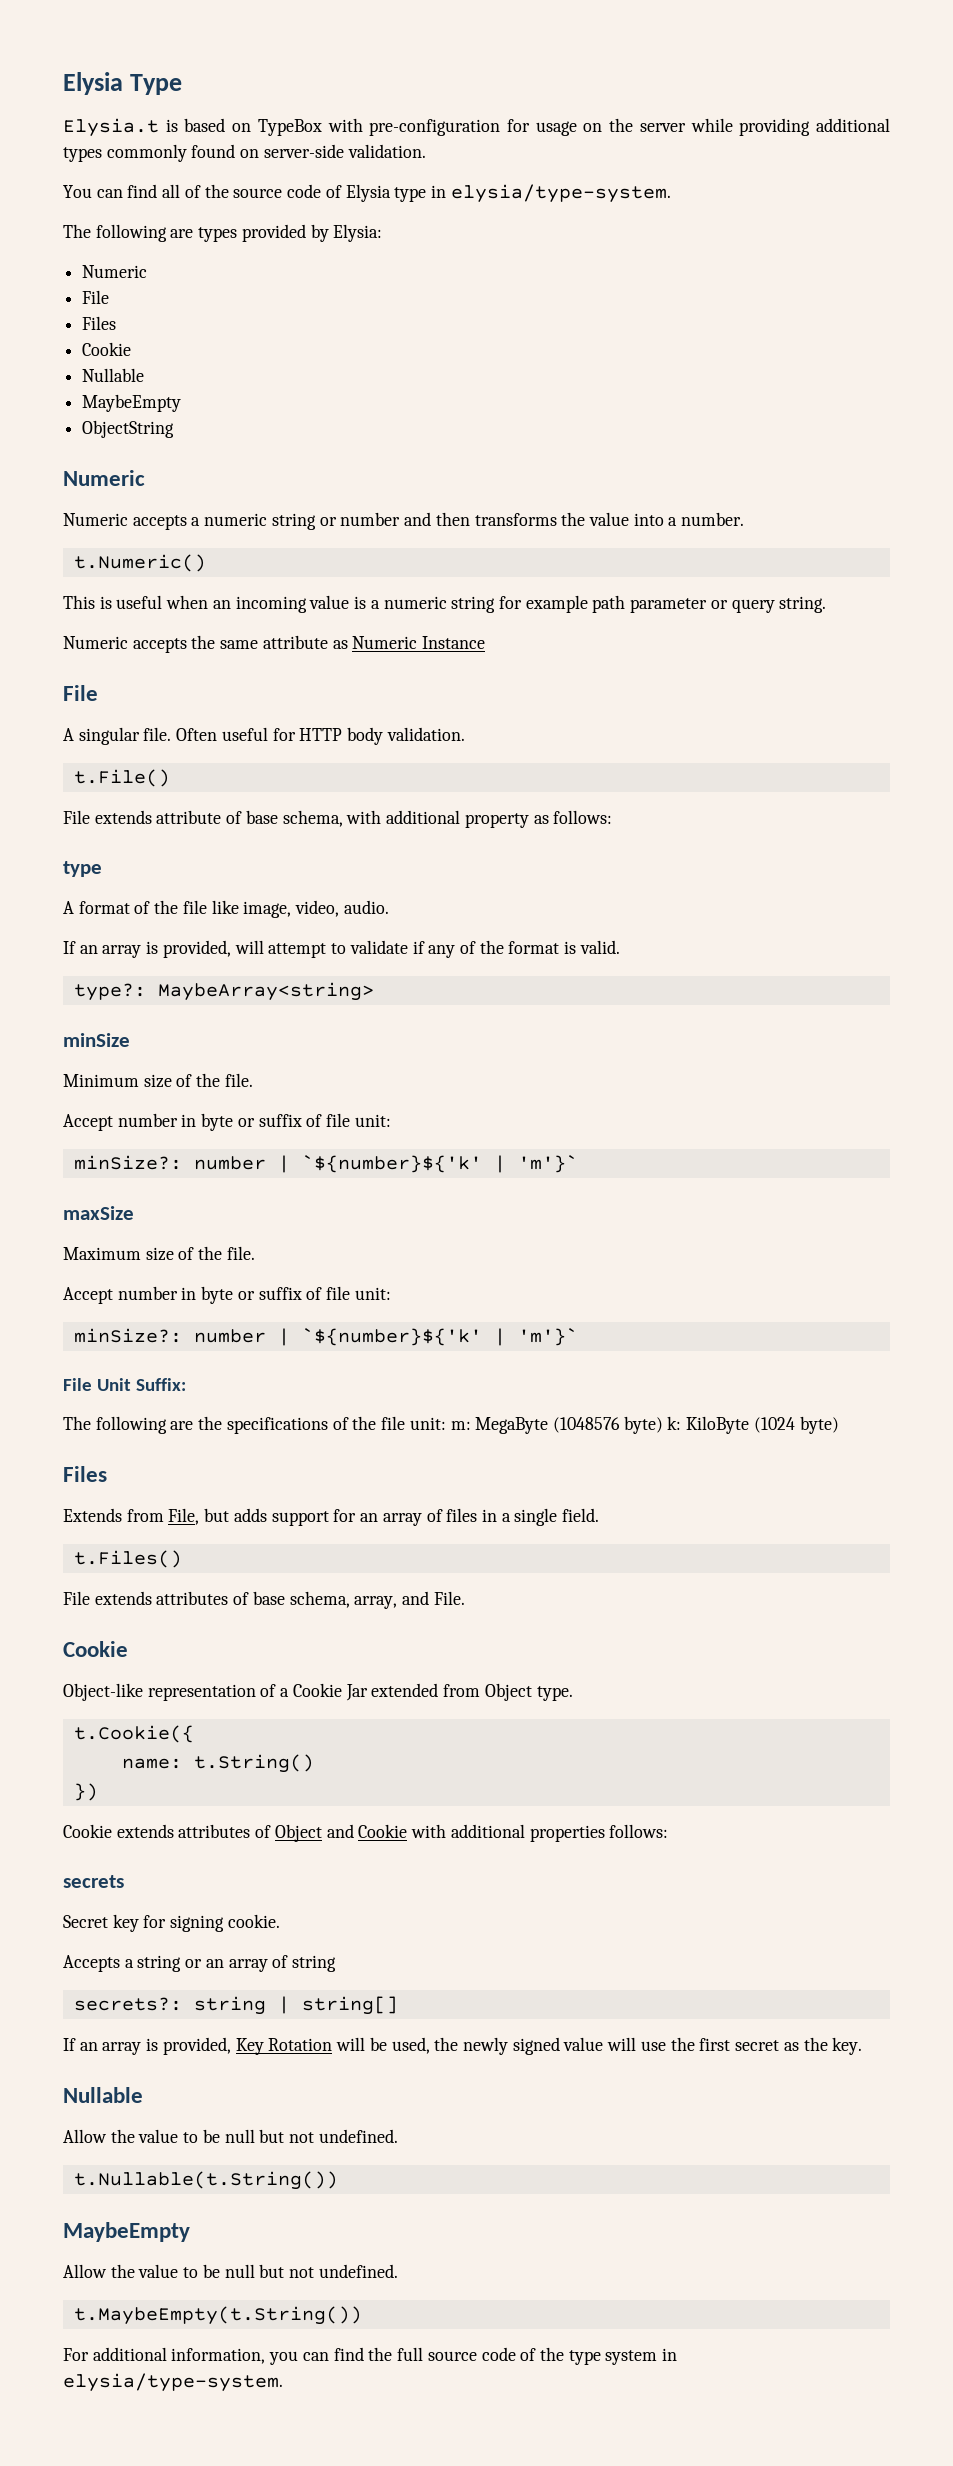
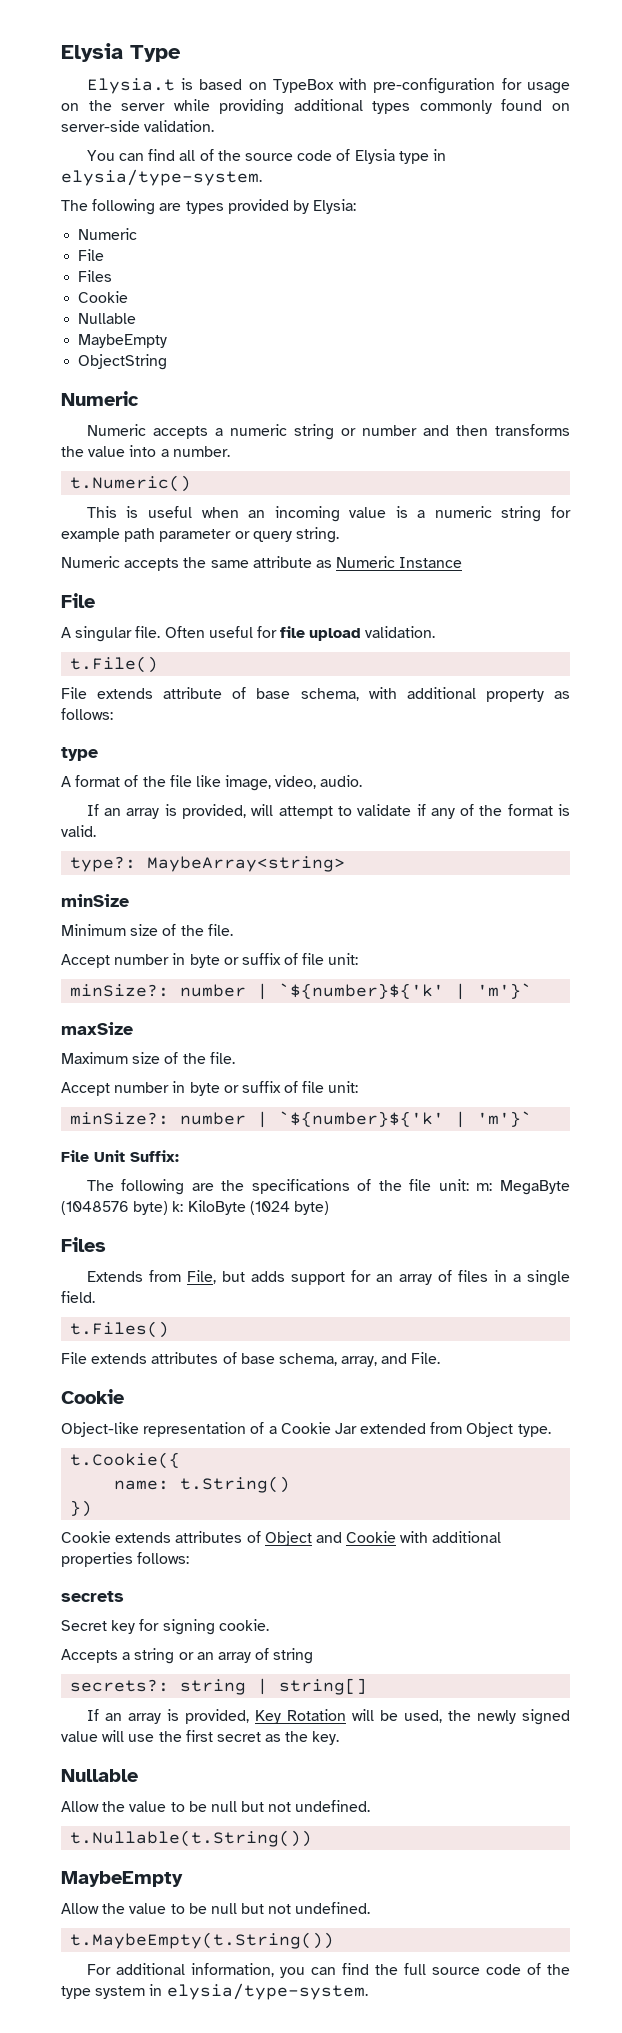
[299,727,384,745] HTTP body -> [280,626,362,641] file upload

